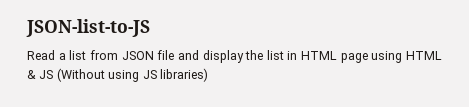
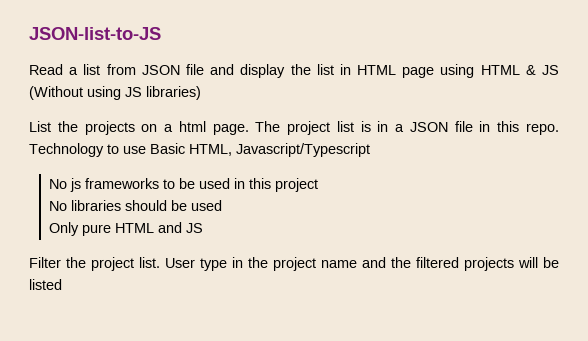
(208, 75) none -> [29,121,559,135] [29,143,370,157] [49,178,319,192] [49,200,223,211] [49,222,204,236] [29,257,559,271] [29,279,62,290] // List the projects on a html page. The project list is in a JSON file in this repo. Technology to use Basic HTML, Javascript/Typescript // No js frameworks to be used in this project // No libraries should be used // Only pure HTML and JS // Filter the project list. User type in the project name and the filtered projects will be listed

